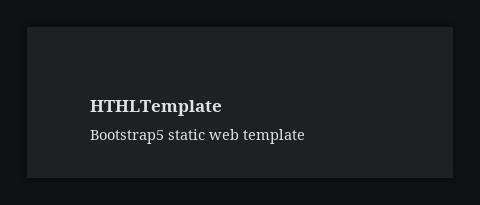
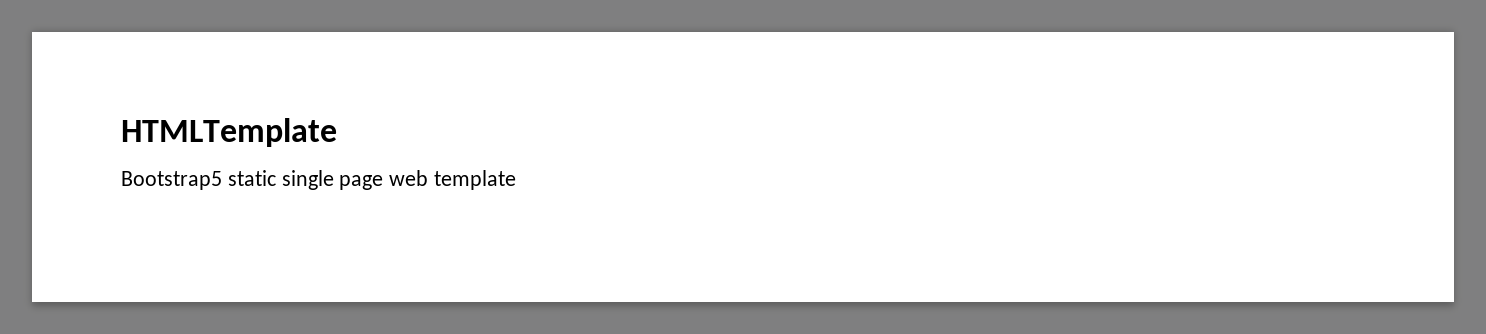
[90,100,222,116] HTHLTemplate -> [121,118,337,147] HTMLTemplate
(205, 134) none -> [281,170,384,190] single page

